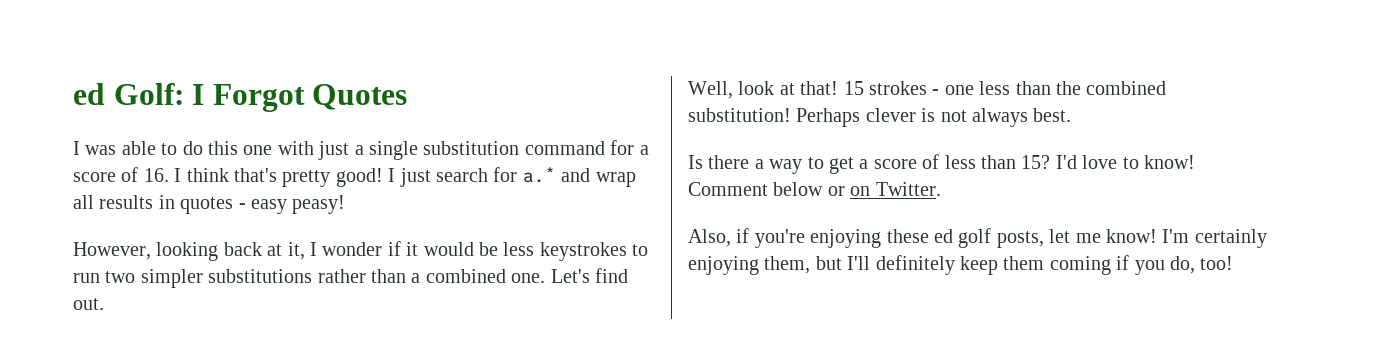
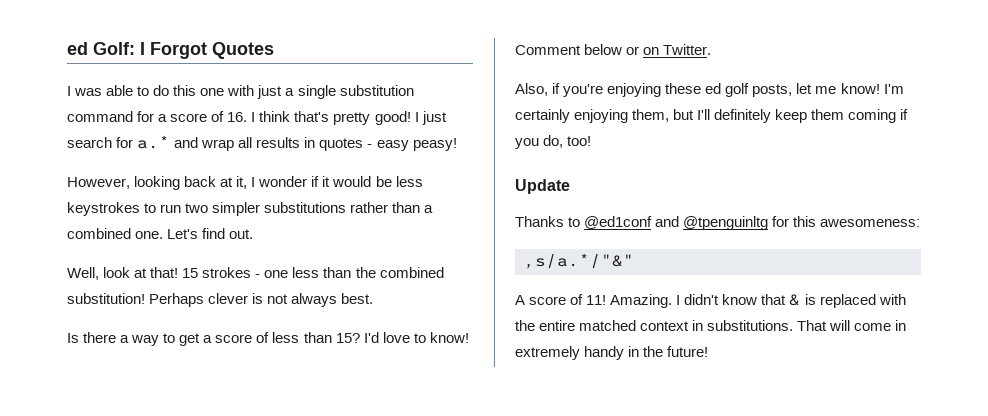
(1234, 263) none -> [515,179,570,194] [515,216,921,230] [524,254,634,269] [515,294,906,308] [515,320,907,331] [515,346,709,360] // Update // Thanks to @ed1conf and @tpenguinltg for this awesomeness: // ,s/a.*/"&" // A score of 11! Amazing. I didn't know that & is replaced with the entire matched context in substitutions. That will come in extremely handy in the future!

